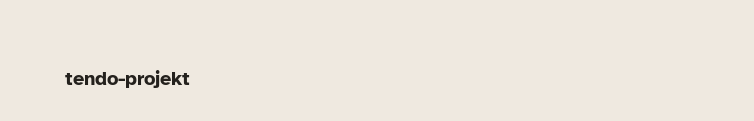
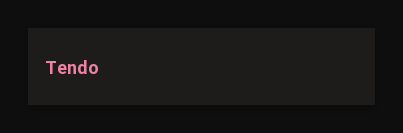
[65,70,190,88] tendo-projekt -> [45,60,99,74] Tendo

